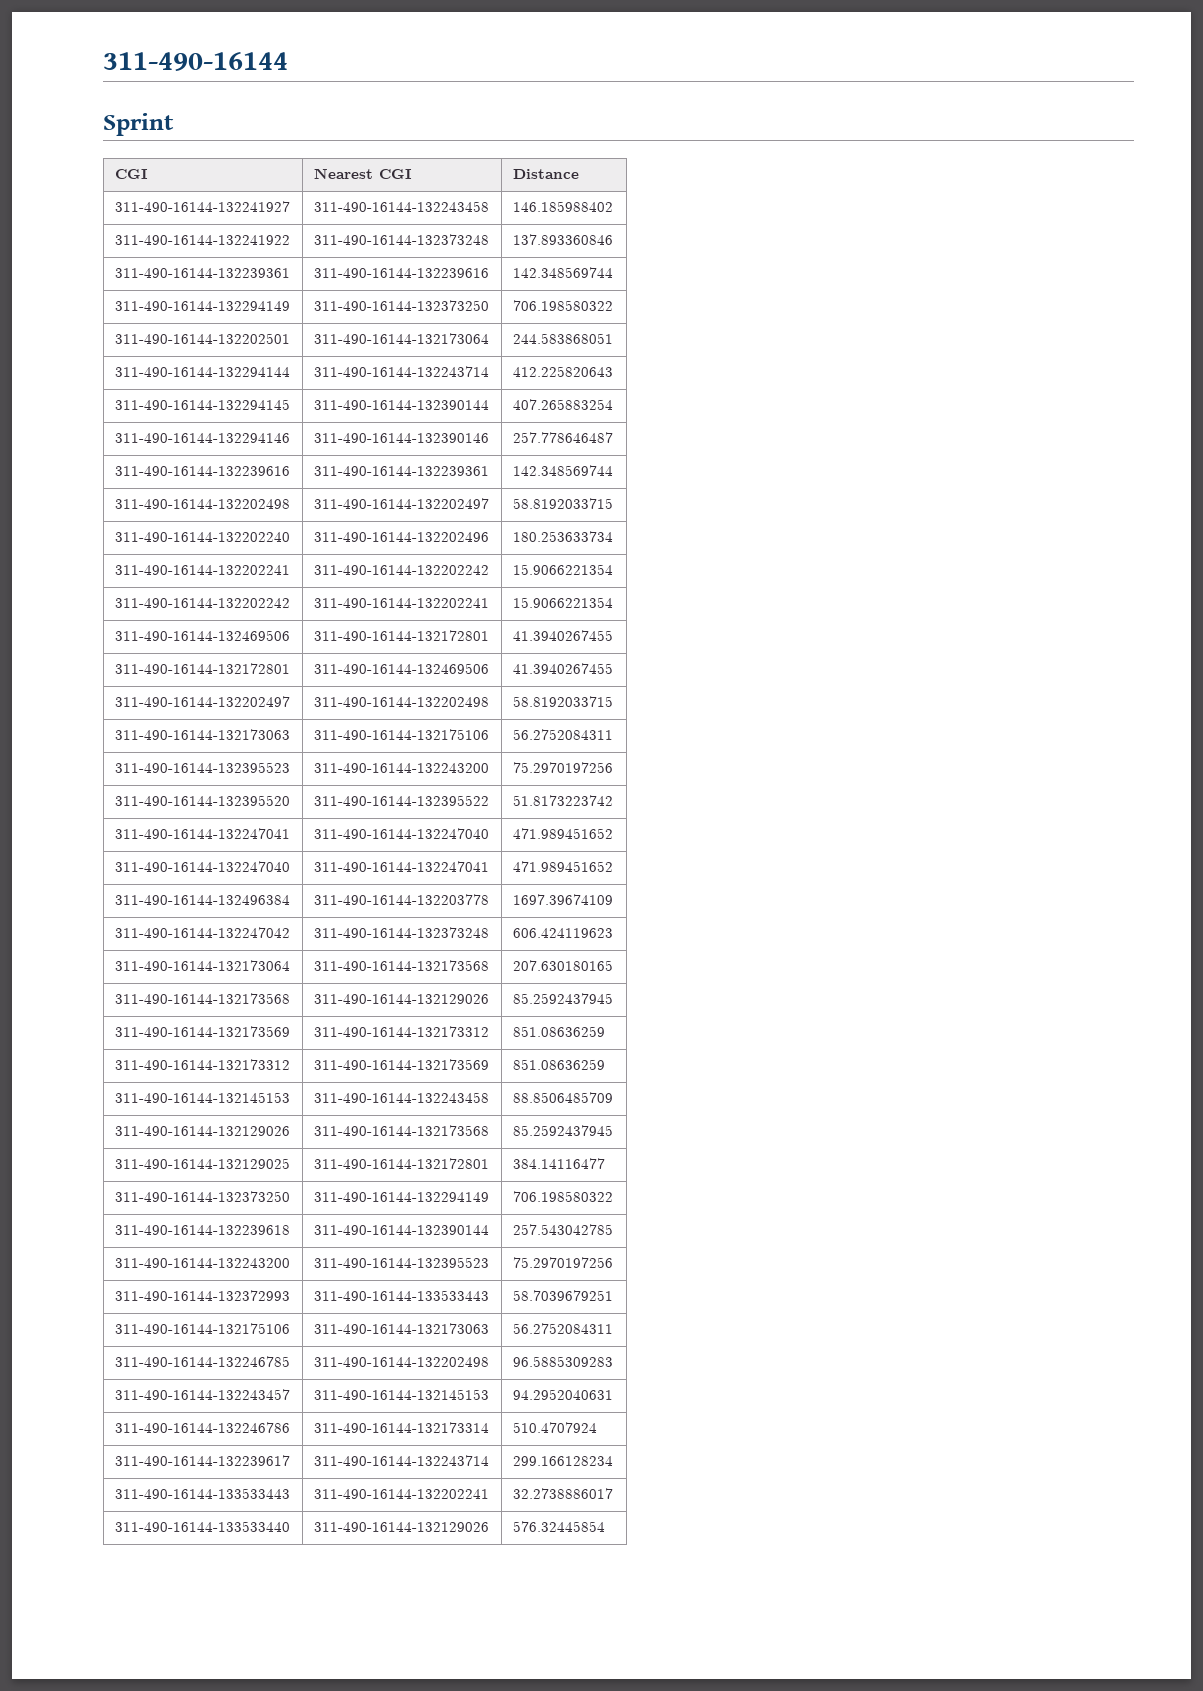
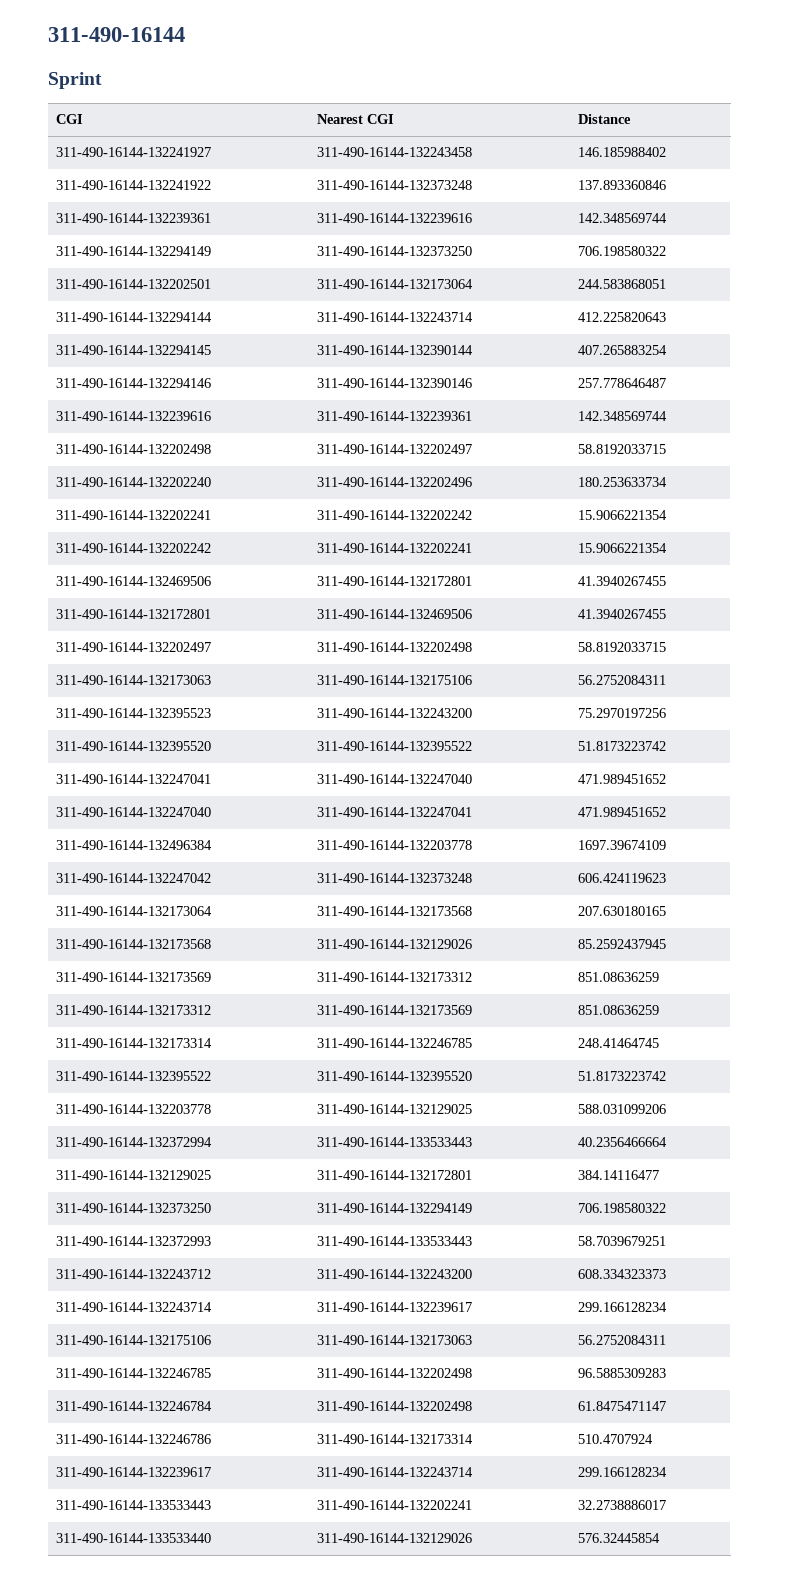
[114,1092,290,1103] [313,1092,489,1103] [512,1092,613,1103] [114,1126,290,1136] [313,1125,489,1136] [512,1125,613,1136] 311-490-16144-132145153 | 311-490-16144-132243458 | 88.8506485709 // 311-490-16144-132129026 | 311-490-16144-132173568 | 85.2592437945 -> [55,1038,212,1048] [316,1038,472,1048] [577,1038,659,1048] [55,1071,211,1081] [316,1071,472,1081] [577,1071,666,1081] [55,1104,211,1114] [316,1104,472,1114] [577,1104,666,1114] [55,1137,212,1147] [316,1137,472,1147] [577,1137,667,1147] 311-490-16144-132173314 | 311-490-16144-132246785 | 248.41464745 // 311-490-16144-132395522 | 311-490-16144-132395520 | 51.8173223742 // 311-490-16144-132203778 | 311-490-16144-132129025 | 588.031099206 // 311-490-16144-132372994 | 311-490-16144-133533443 | 40.2356466664
[114,1225,290,1235] [313,1225,489,1235] [512,1224,613,1235] [114,1258,290,1268] [313,1257,489,1268] [512,1257,613,1268] [114,1290,290,1301] [313,1290,489,1301] [512,1290,613,1301] 311-490-16144-132239618 | 311-490-16144-132390144 | 257.543042785 // 311-490-16144-132243200 | 311-490-16144-132395523 | 75.2970197256 // 311-490-16144-132372993 | 311-490-16144-133533443 | 58.7039679251 -> [55,1236,211,1246] [316,1236,472,1246] [577,1236,666,1246] [55,1269,211,1279] [316,1269,472,1279] [577,1269,666,1279] [55,1302,212,1312] [316,1302,472,1312] [577,1302,667,1312] 311-490-16144-132372993 | 311-490-16144-133533443 | 58.7039679251 // 311-490-16144-132243712 | 311-490-16144-132243200 | 608.334323373 // 311-490-16144-132243714 | 311-490-16144-132239617 | 299.166128234
[114,1389,290,1400] [313,1389,489,1400] [512,1389,613,1400] 311-490-16144-132243457 | 311-490-16144-132145153 | 94.2952040631 -> [55,1401,212,1411] [316,1401,472,1411] [577,1401,666,1411] 311-490-16144-132246784 | 311-490-16144-132202498 | 61.8475471147

